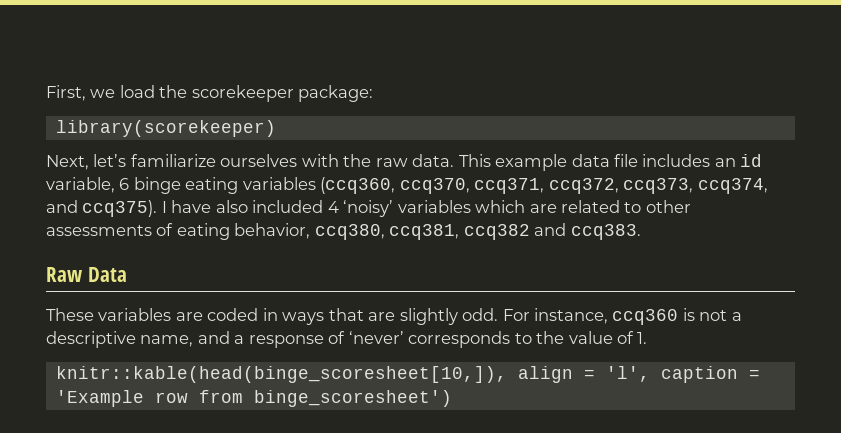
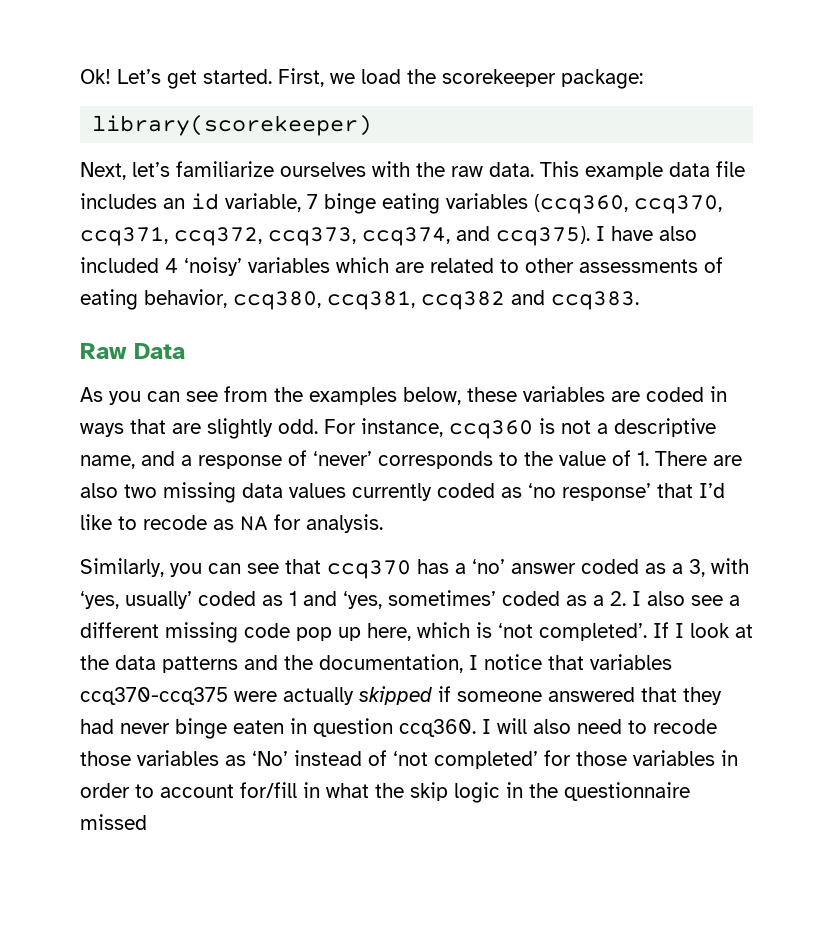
(46, 93) none -> [80,69,272,89] Ok! Let’s get started.
[119,178,130,190] 6 -> [307,194,318,209] 7
[46,308,94,321] These -> [80,386,517,405] As you can see from the examples below, these
[55,366,760,383] [55,390,452,407] // knitr::kable(head(binge_scoresheet[10,]), align = 'l', caption = 'Example row from binge_scoresheet') -> [655,451,742,466] [80,482,725,503] [80,514,383,533] [80,558,749,579] [80,590,740,609] [80,622,753,643] [80,654,672,673] [80,686,722,705] [80,718,717,739] [80,750,738,769] [80,782,690,803] [80,814,147,830] There are also two missing data values currently coded as ‘no response’ that I’d like to recode as NA for analysis. // Similarly, you can see that ccq370 has a ‘no’ answer coded as a 3, with ‘yes, usually’ coded as 1 and ‘yes, sometimes’ coded as a 2. I also see a different missing code pop up here, which is ‘not completed’. If I look at the data patterns and the documentation, I notice that variables ccq370-ccq375 were actually skipped if someone answered that they had never binge eaten in question ccq360. I will also need to recode those variables as ‘No’ instead of ‘not completed’ for those variables in order to account for/fill in what the skip logic in the questionnaire missed

